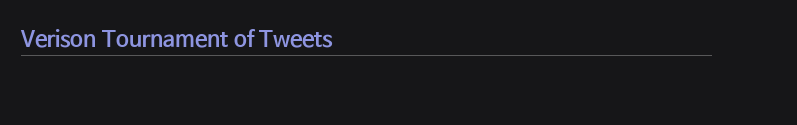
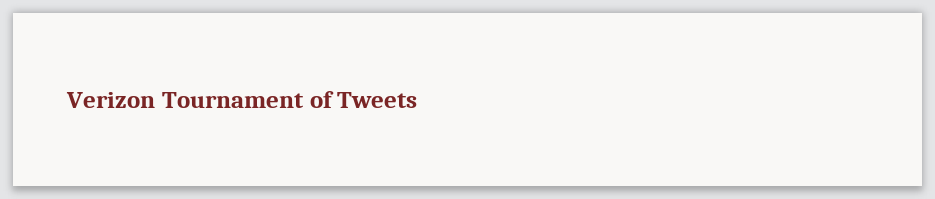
[20,29,96,48] Verison -> [66,92,155,108] Verizon

